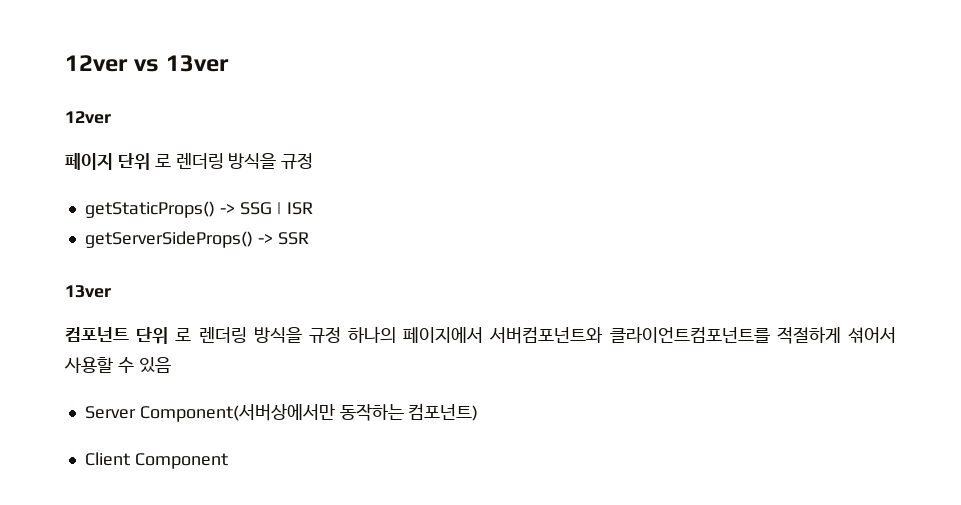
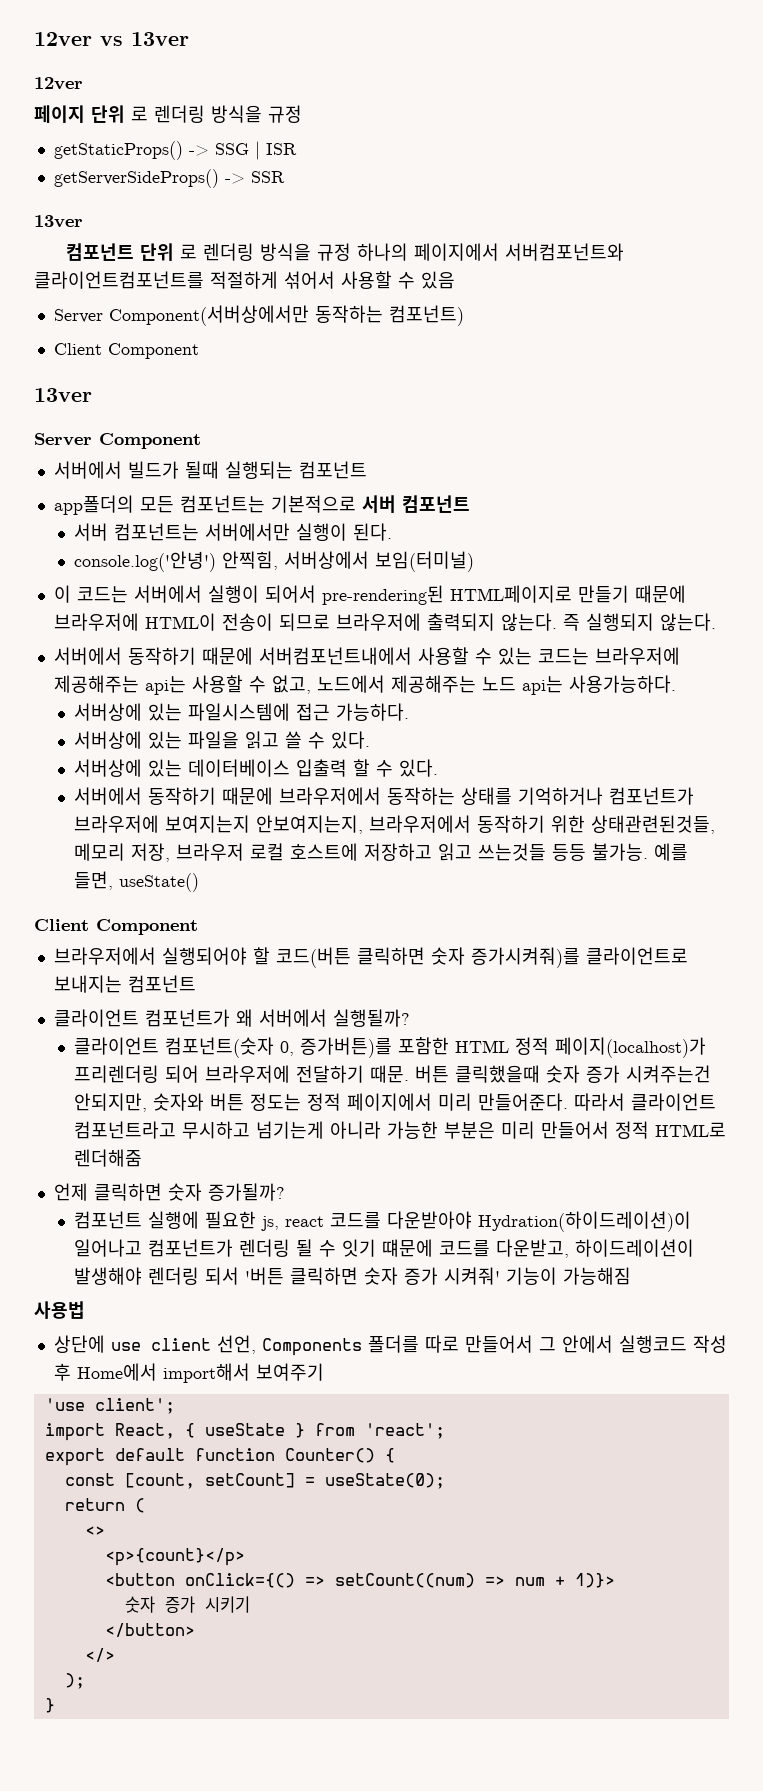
(228, 461) none -> [34,388,92,402] [34,433,201,449] [53,461,367,479] [53,495,470,515] [73,523,392,541] [73,551,474,572] [53,585,686,605] [53,613,716,631] [53,647,680,665] [53,675,676,695] [73,703,409,721] [73,731,370,749] [73,759,438,777] [73,787,694,805] [73,815,715,834] [73,843,688,862] [73,871,199,892] [34,919,198,935] [53,947,688,968] [53,975,196,993] [53,1009,410,1027] [73,1037,706,1058] [73,1065,711,1083] [73,1093,716,1112] [73,1121,726,1139] [73,1149,142,1167] [53,1183,285,1201] [73,1211,691,1232] [73,1239,694,1258] [73,1267,631,1285] [34,1301,85,1319] [53,1335,727,1356] [53,1363,324,1383] [44,1398,175,1414] [44,1423,445,1441] [44,1448,395,1466] [64,1473,445,1489] [64,1498,145,1513] [84,1526,105,1536] [104,1548,245,1566] [104,1573,615,1588] [124,1596,250,1613] [104,1623,195,1637] [84,1648,115,1662] [64,1673,85,1689] [44,1698,55,1713] // 13ver // Server Component // 서버에서 빌드가 될때 실행되는 컴포넌트 // app폴더의 모든 컴포넌트는 기본적으로 서버 컴포넌트 // 서버 컴포넌트는 서버에서만 실행이 된다. // console.log('안녕') 안찍힘, 서버상에서 보임(터미널) // 이 코드는 서버에서 실행이 되어서 pre-rendering된 HTML페이지로 만들기 때문에 브라우저에 HTML이 전송이 되므로 브라우저에 출력되지 않는다. 즉 실행되지 않는다. // 서버에서 동작하기 때문에 서버컴포넌트내에서 사용할 수 있는 코드는 브라우저에 제공해주는 api는 사용할 수 없고, 노드에서 제공해주는 노드 api는 사용가능하다. // 서버상에 있는 파일시스템에 접근 가능하다. // 서버상에 있는 파일을 읽고 쓸 수 있다. // 서버상에 있는 데이터베이스 입출력 할 수 있다. // 서버에서 동작하기 때문에 브라우저에서 동작하는 상태를 기억하거나 컴포넌트가 브라우저에 보여지는지 안보여지는지, 브라우저에서 동작하기 위한 상태관련된것들, 메모리 저장, 브라우저 로컬 호스트에 저장하고 읽고 쓰는것들 등등 불가능. 예를 들면, useState() // Client Component // 브라우저에서 실행되어야 할 코드(버튼 클릭하면 숫자 증가시켜줘)를 클라이언트로 보내지는 컴포넌트 // 클라이언트 컴포넌트가 왜 서버에서 실행될까? // 클라이언트 컴포넌트(숫자 0, 증가버튼)를 포함한 HTML 정적 페이지(localhost)가 프리렌더링 되어 브라우저에 전달하기 때문. 버튼 클릭했을때 숫자 증가 시켜주는건 안되지만, 숫자와 버튼 정도는 정적 페이지에서 미리 만들어준다. 따라서 클라이언트 컴포넌트라고 무시하고 넘기는게 아니라 가능한 부분은 미리 만들어서 정적 HTML로 렌더해줌 // 언제 클릭하면 숫자 증가될까? // 컴포넌트 실행에 필요한 js, react 코드를 다운받아야 Hydration(하이드레이션)이 일어나고 컴포넌트가 렌더링 될 수 잇기 떄문에 코드를 다운받고, 하이드레이션이 발생해야 렌더링 되서 '버튼 클릭하면 숫자 증가 시켜줘' 기능이 가능해짐 // 사용법 // 상단에 use client 선언, Components 폴더를 따로 만들어서 그 안에서 실행코드 작성 후 Home에서 import해서 보여주기 // 'use client'; // import React, { useState } from 'react'; // export default function Counter() { // const [count, setCount] = useState(0); // return ( // <> // <p>{count}</p> // <button onClick={() => setCount((num) => num + 1)}> // 숫자 증가 시키기 // </button> // </> // ); // }

